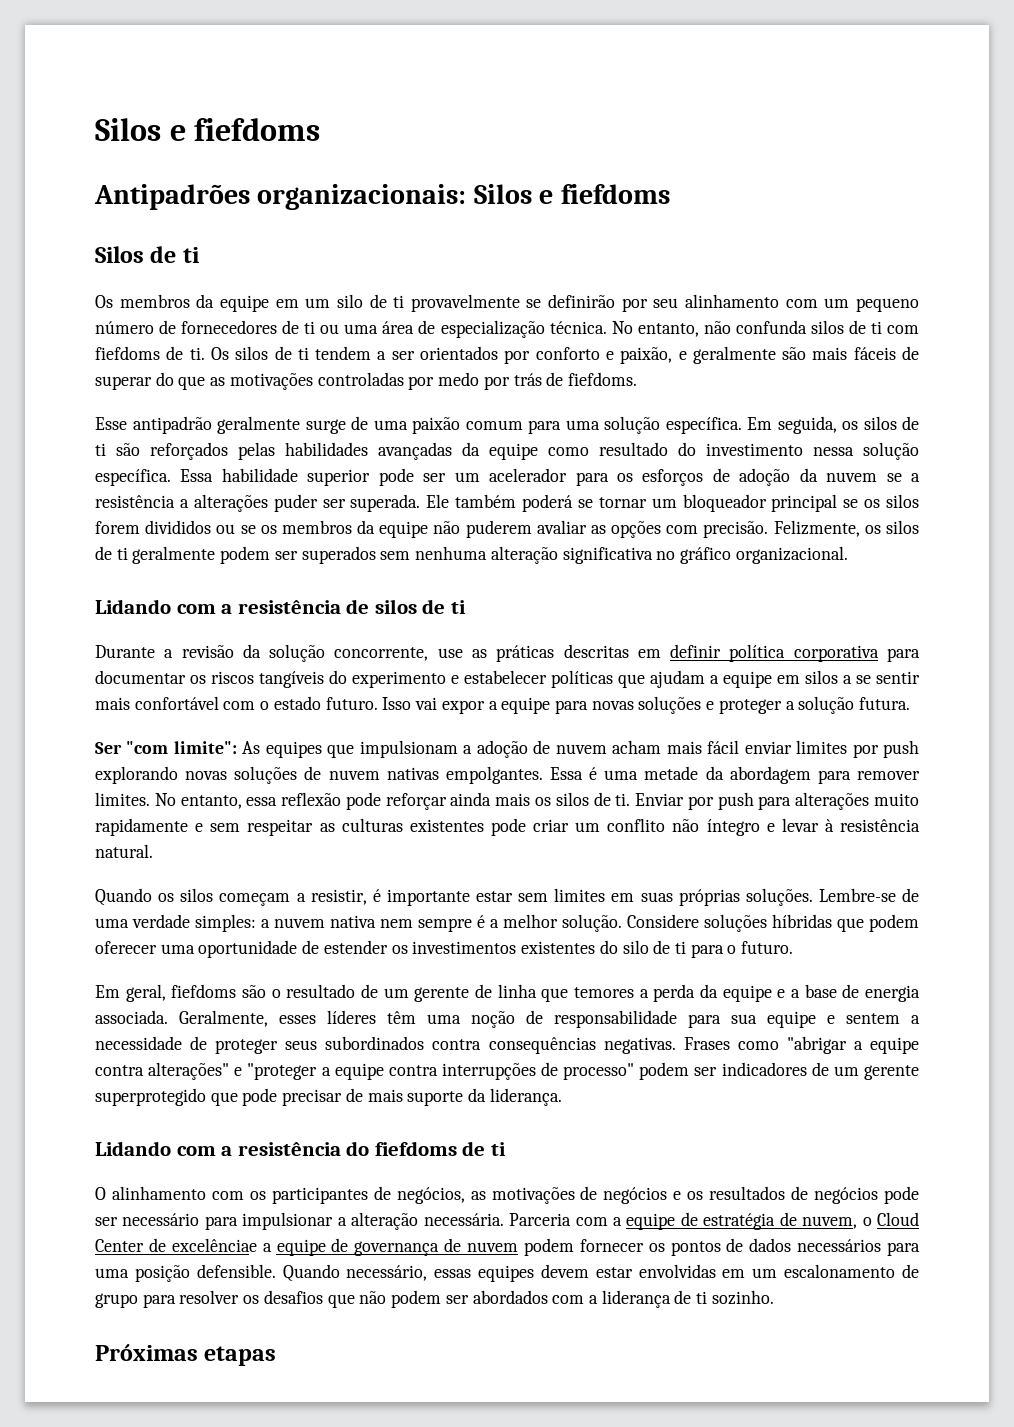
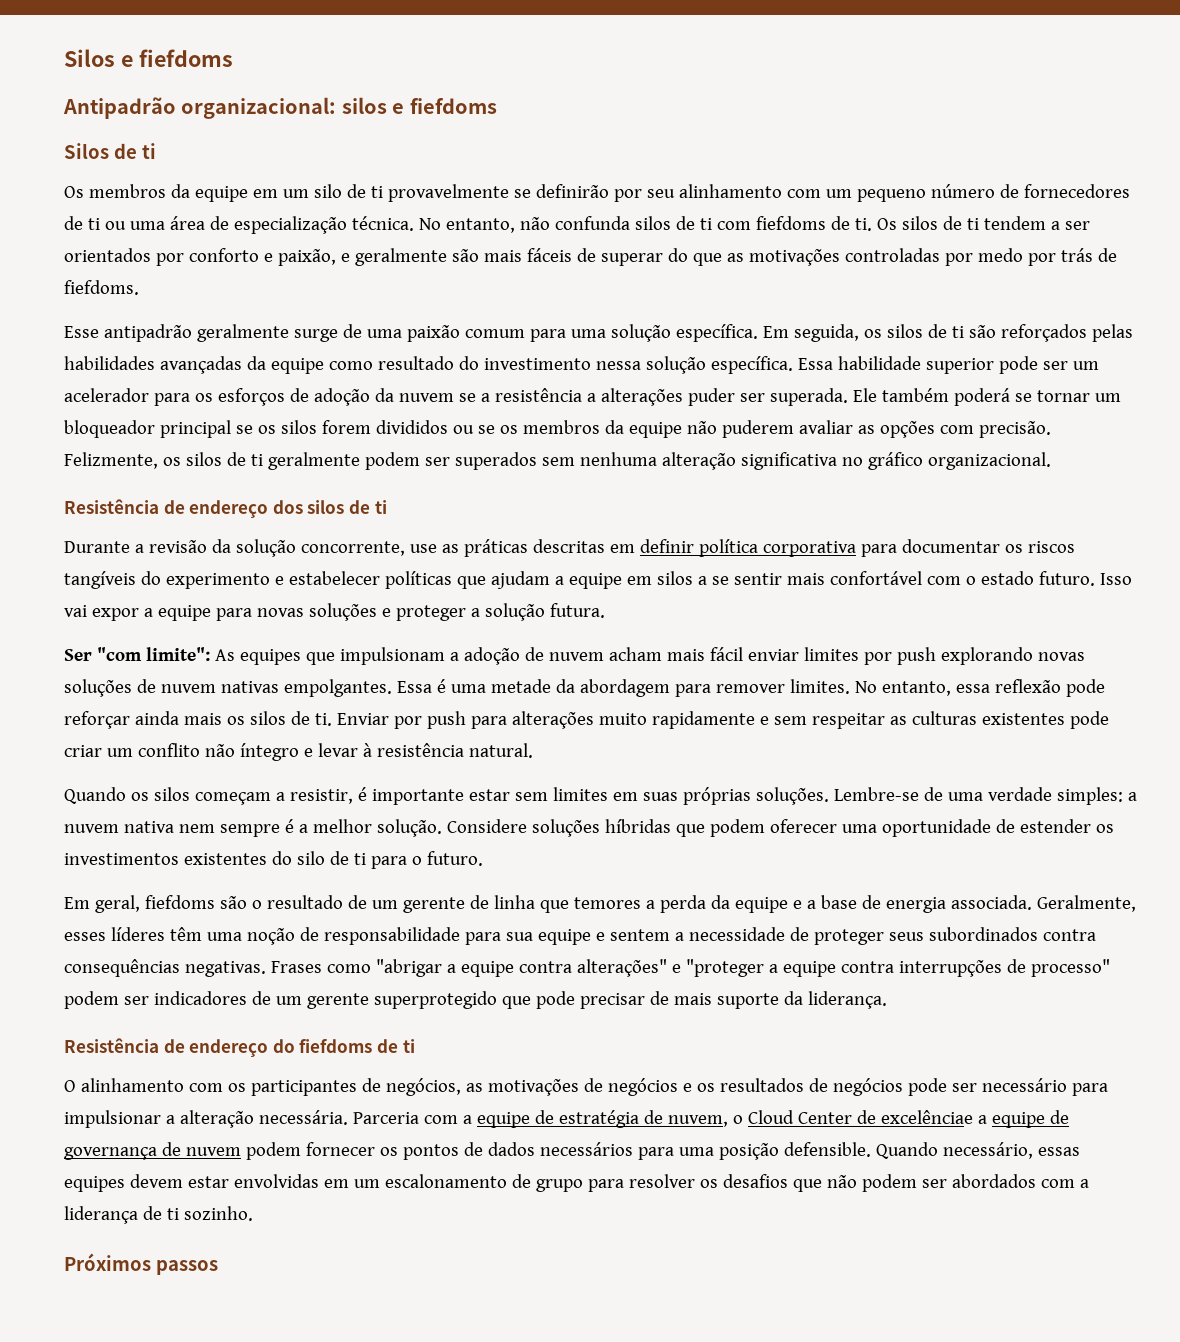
[95,118,321,141] [94,184,532,210] Silos e fiefdoms // Antipadrões organizacionais: Silos -> [64,49,233,67] [63,97,387,119] Silos e fiefdoms // Antipadrão organizacional: silos
[95,599,370,614] Lidando com a resistência de -> [64,499,303,519] Resistência de endereço dos
[95,1141,341,1156] Lidando com a resistência -> [64,1038,269,1058] Resistência de endereço
[95,1344,277,1366] Próximas etapas -> [64,1253,218,1275] Próximos passos

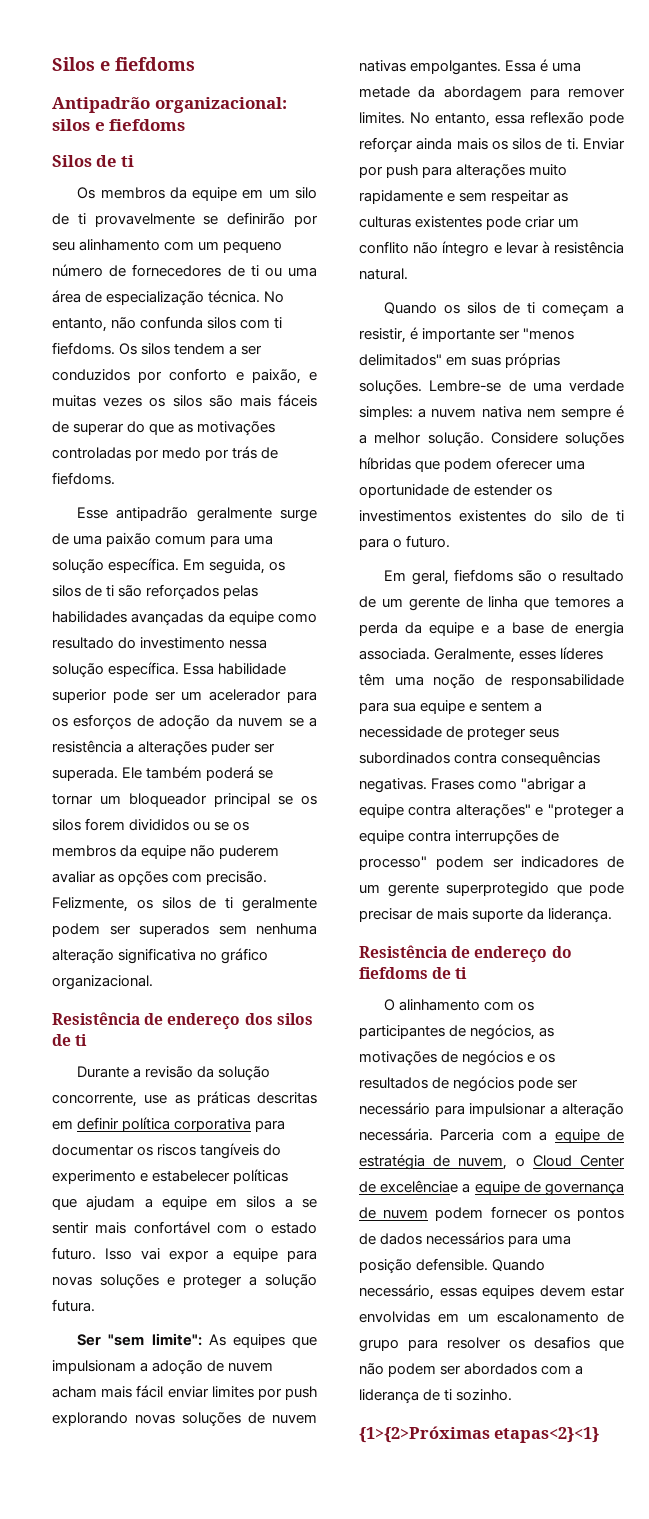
[675,216,979,231] de ti com fiefdoms de ti. Os silos de ti -> [240,317,283,329] [52,342,171,355] com ti fiefdoms. Os silos
[64,248,151,262] orientados -> [52,369,130,381] conduzidos
[354,248,447,266] geralmente -> [52,395,202,407] muitas vezes os silos
[96,647,142,661] "com -> [108,1334,145,1346] "sem
(190, 794) none -> [503,302,536,314] de ti
[468,787,608,801] estar sem limites -> [499,328,575,340] [359,354,442,366] ser "menos delimitados"
[64,1253,218,1275] Próximos passos -> [359,1426,600,1443] {1>{2>Próximas etapas<2}<1}

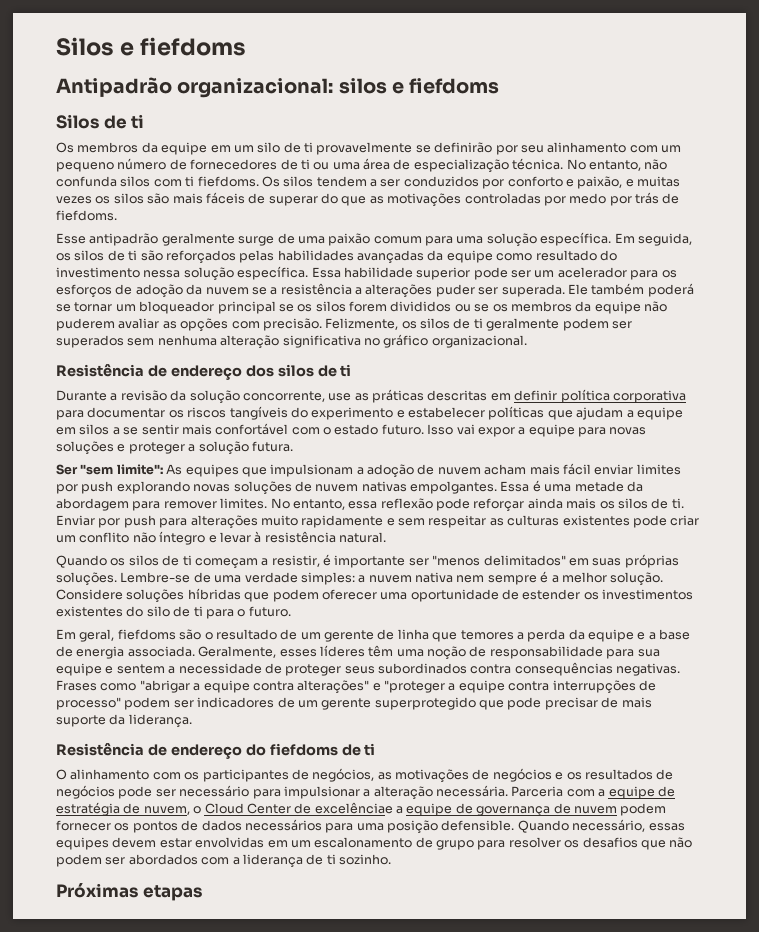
[359,1426,600,1443] {1>{2>Próximas etapas<2}<1} -> [56,883,202,901] Próximas etapas

